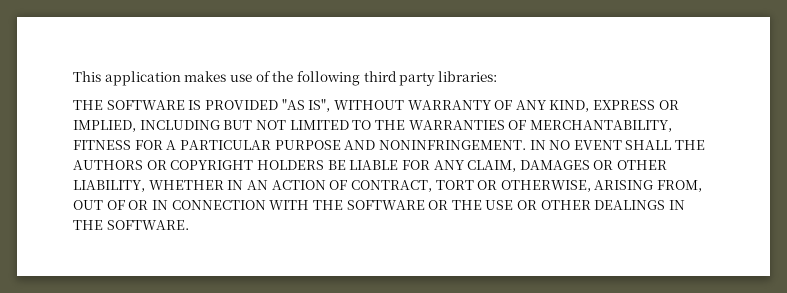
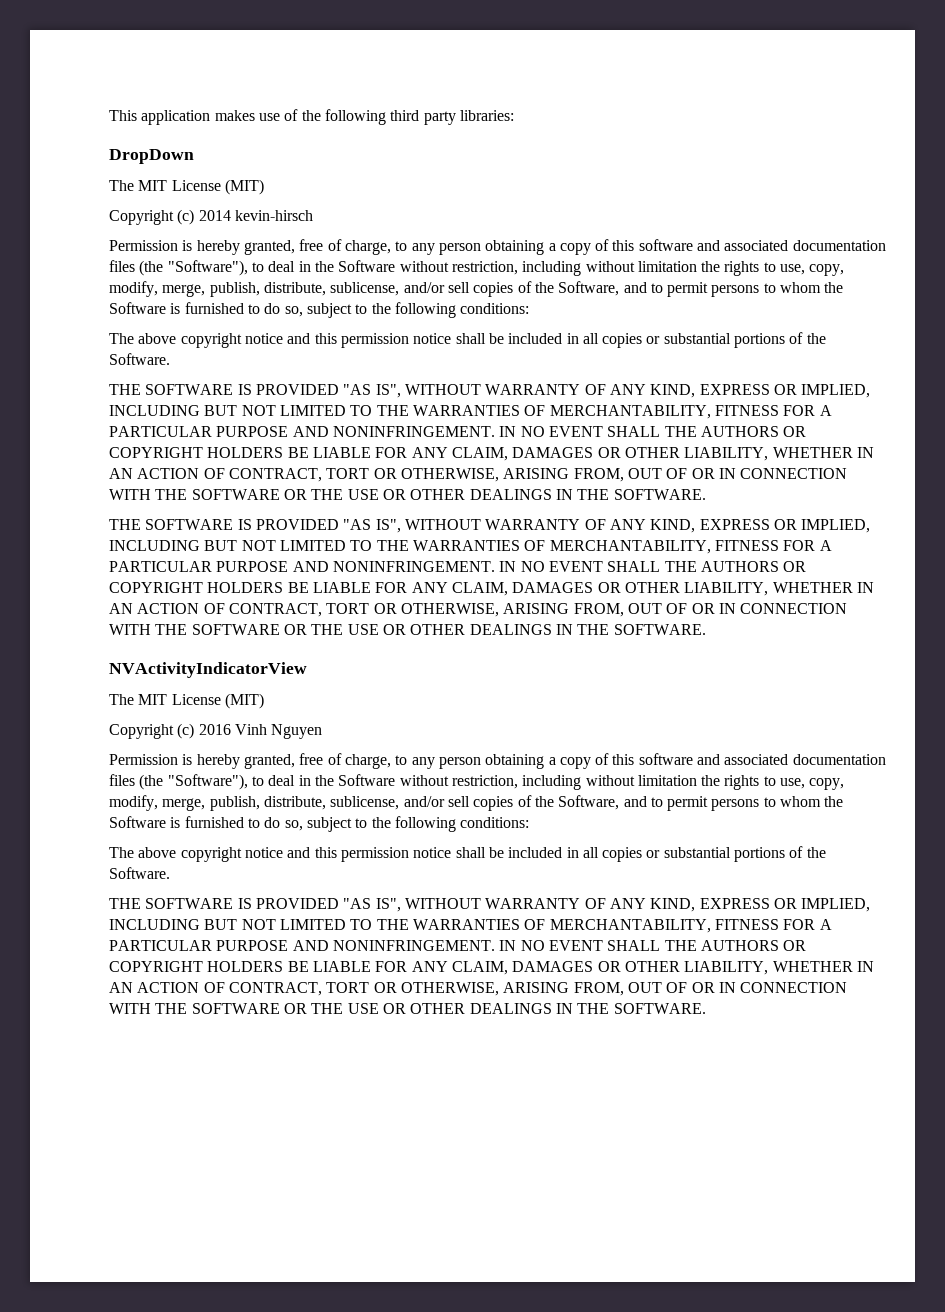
(497, 76) none -> [109,149,194,164] [109,179,264,195] [109,209,313,225] [109,239,886,255] [109,260,845,276] [109,281,844,297] [109,302,530,318] [109,332,826,348] [109,353,170,365] // DropDown // The MIT License (MIT) // Copyright (c) 2014 kevin-hirsch // Permission is hereby granted, free of charge, to any person obtaining a copy of this software and associated documentation files (the "Software"), to deal in the Software without restriction, including without limitation the rights to use, copy, modify, merge, publish, distribute, sublicense, and/or sell copies of the Software, and to permit persons to whom the Software is furnished to do so, subject to the following conditions: // The above copyright notice and this permission notice shall be included in all copies or substantial portions of the Software.
(189, 225) none -> [109,519,871,533] [109,540,832,554] [109,561,807,572] [109,582,874,596] [109,603,848,617] [109,624,706,635] [109,662,307,678] [109,693,264,709] [109,723,323,739] [109,753,886,769] [109,774,845,790] [109,795,844,811] [109,816,530,832] [109,846,826,862] [109,867,170,879] [109,898,871,912] [109,919,832,933] [109,940,807,951] [109,961,874,975] [109,982,848,996] [109,1003,706,1014] // THE SOFTWARE IS PROVIDED "AS IS", WITHOUT WARRANTY OF ANY KIND, EXPRESS OR IMPLIED, INCLUDING BUT NOT LIMITED TO THE WARRANTIES OF MERCHANTABILITY, FITNESS FOR A PARTICULAR PURPOSE AND NONINFRINGEMENT. IN NO EVENT SHALL THE AUTHORS OR COPYRIGHT HOLDERS BE LIABLE FOR ANY CLAIM, DAMAGES OR OTHER LIABILITY, WHETHER IN AN ACTION OF CONTRACT, TORT OR OTHERWISE, ARISING FROM, OUT OF OR IN CONNECTION WITH THE SOFTWARE OR THE USE OR OTHER DEALINGS IN THE SOFTWARE. // NVActivityIndicatorView // The MIT License (MIT) // Copyright (c) 2016 Vinh Nguyen // Permission is hereby granted, free of charge, to any person obtaining a copy of this software and associated documentation files (the "Software"), to deal in the Software without restriction, including without limitation the rights to use, copy, modify, merge, publish, distribute, sublicense, and/or sell copies of the Software, and to permit persons to whom the Software is furnished to do so, subject to the following conditions: // The above copyright notice and this permission notice shall be included in all copies or substantial portions of the Software. // THE SOFTWARE IS PROVIDED "AS IS", WITHOUT WARRANTY OF ANY KIND, EXPRESS OR IMPLIED, INCLUDING BUT NOT LIMITED TO THE WARRANTIES OF MERCHANTABILITY, FITNESS FOR A PARTICULAR PURPOSE AND NONINFRINGEMENT. IN NO EVENT SHALL THE AUTHORS OR COPYRIGHT HOLDERS BE LIABLE FOR ANY CLAIM, DAMAGES OR OTHER LIABILITY, WHETHER IN AN ACTION OF CONTRACT, TORT OR OTHERWISE, ARISING FROM, OUT OF OR IN CONNECTION WITH THE SOFTWARE OR THE USE OR OTHER DEALINGS IN THE SOFTWARE.

